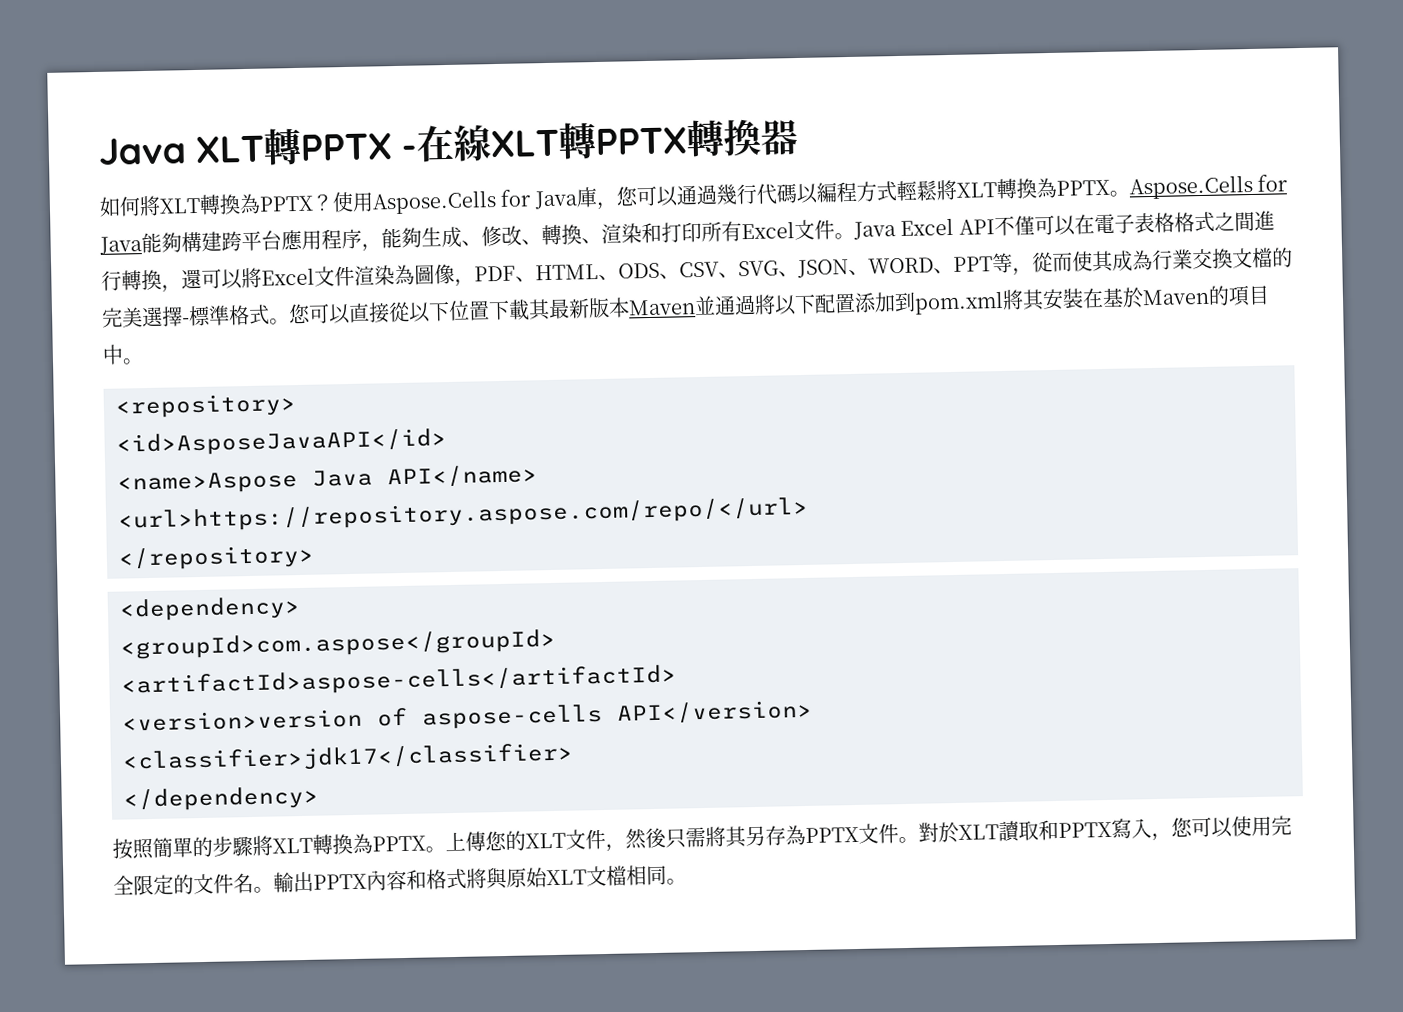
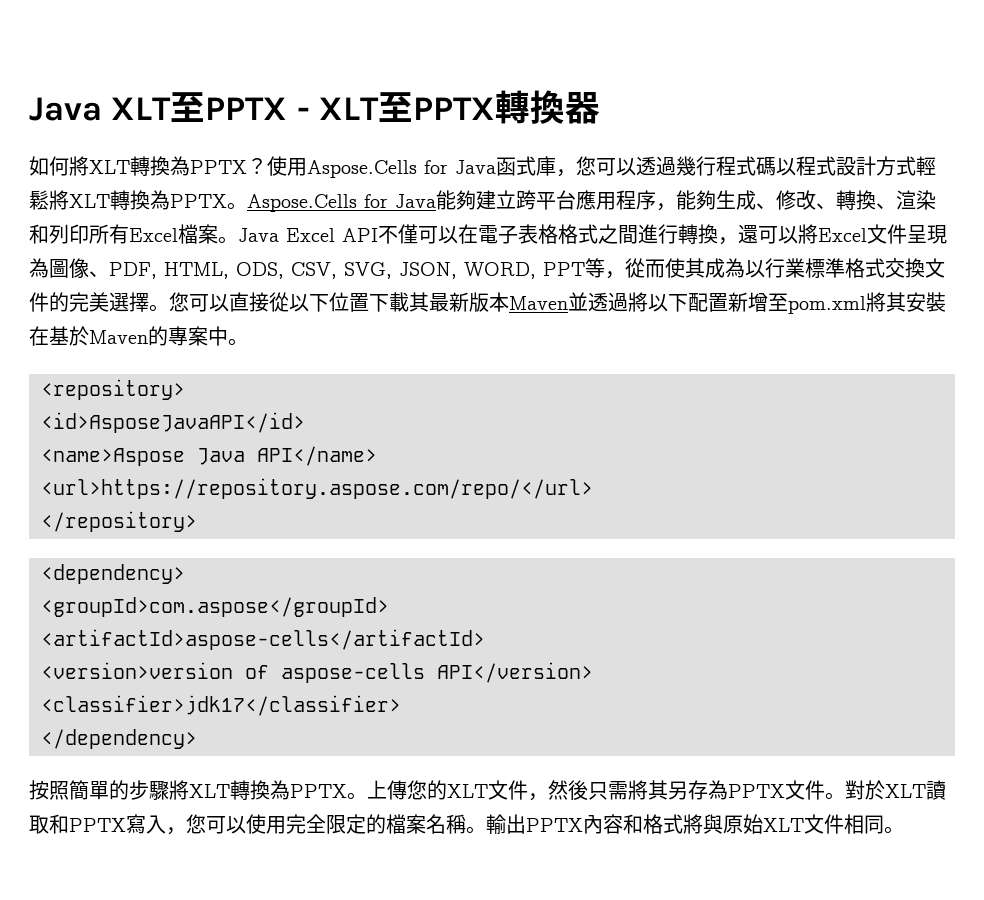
[263,127,302,166] 轉 -> [170,92,206,122] 至
[416,122,597,163] 在線XLT轉 -> [318,92,413,122] XLT至
(578, 200) none -> [496,156,536,176] 函式
[675,181,857,206] 通過幾行代碼以編程 -> [636,156,876,176] 透過幾行程式碼以程式設計
[181,231,222,253] 構建 -> [476,190,516,210] 建立
[661,222,682,243] 打 -> [49,224,69,244] 列
[794,219,835,241] 文件 -> [178,224,218,244] 檔案
[354,257,954,287] 渲染為圖像，PDF、HTML、ODS、CSV、SVG、JSON、WORD、 -> [907,225,947,244] [29,258,536,279] 呈現為圖像、PDF, HTML, ODS, CSV, SVG, JSON, WORD,
[1151,247,1293,270] [101,304,270,328] 行業交換文檔的完美選擇-標準格式 -> [745,258,945,278] [29,292,149,312] 以行業標準格式交換文件的完美選擇
[714,295,736,316] 通 -> [588,292,608,312] 透
[854,291,916,313] 添加到 -> [728,292,788,312] 新增至
[1228,285,1270,307] 項目 -> [168,326,208,346] 專案
[193,872,254,895] 文件名 -> [386,814,466,834] 檔案名稱
[606,865,627,886] 檔 -> [824,814,844,834] 件

